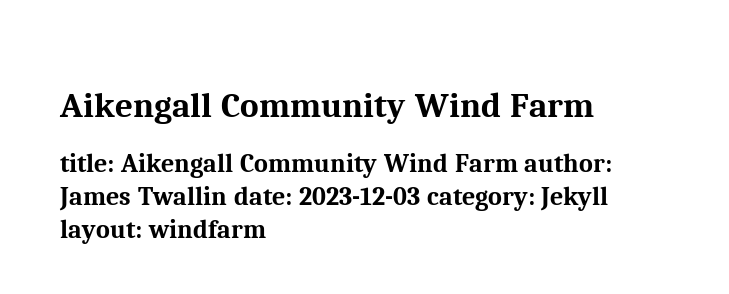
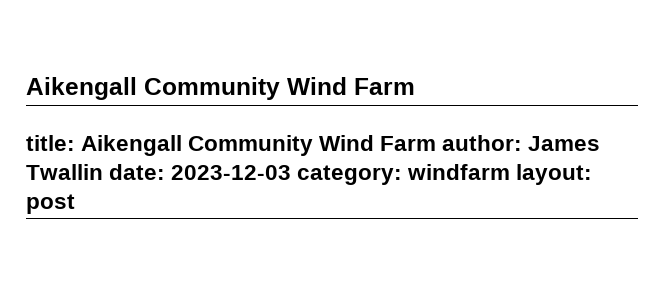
[540,186,609,211] [60,219,266,244] Jekyll layout: windfarm -> [407,164,593,185] [26,194,75,214] windfarm layout: post

